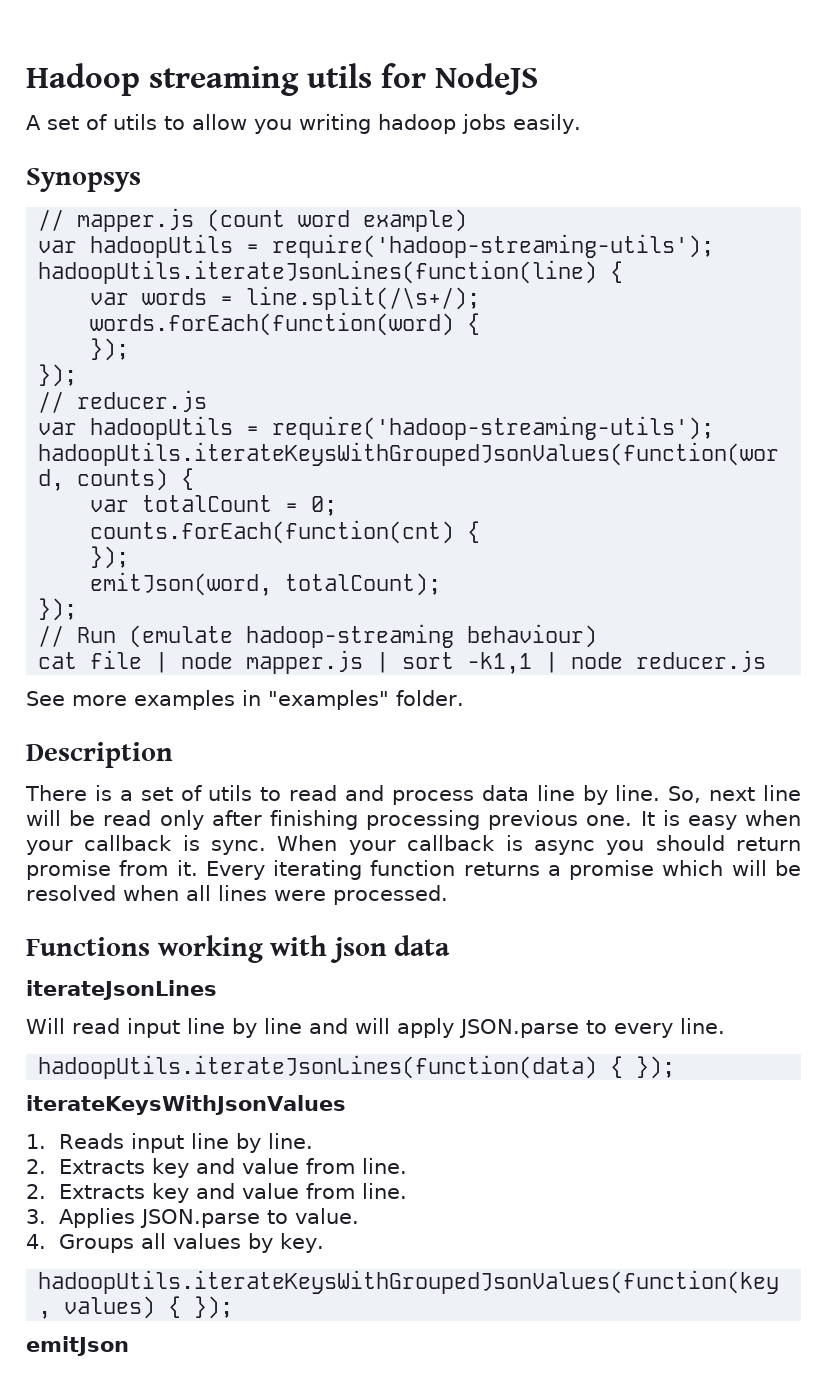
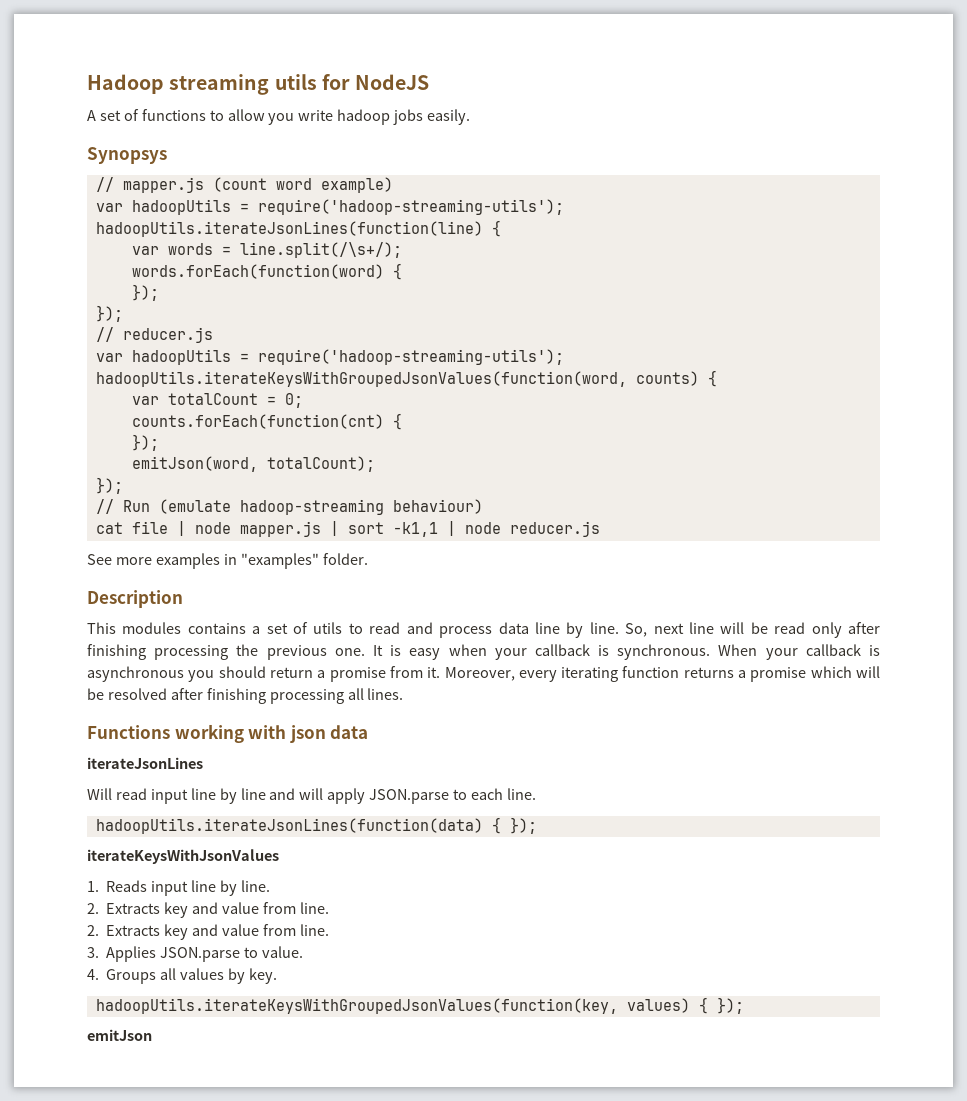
[113,114,157,130] utils -> [141,109,206,121] functions
[299,114,371,134] writing -> [298,110,334,121] write
[25,785,112,801] There is -> [87,622,246,634] This modules contains
(480, 820) none -> [236,644,259,656] the
[211,840,267,855] sync. -> [617,644,711,660] synchronous.
[533,840,595,855] async -> [87,666,184,682] asynchronous
(802, 844) none -> [317,670,326,678] a
[205,861,265,880] Every -> [444,667,557,682] Moreover, every
[123,885,448,905] when all lines were processed. -> [170,688,404,704] after finishing processing all lines.
[614,1023,673,1038] every -> [471,788,504,800] each

